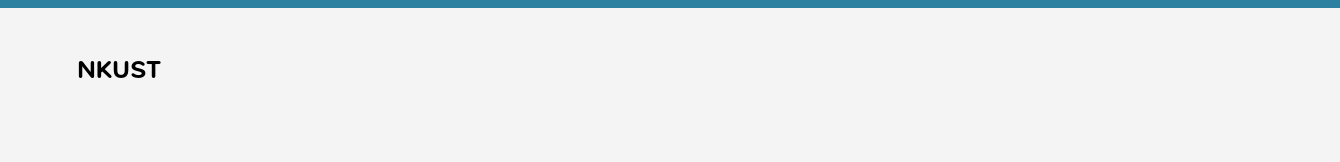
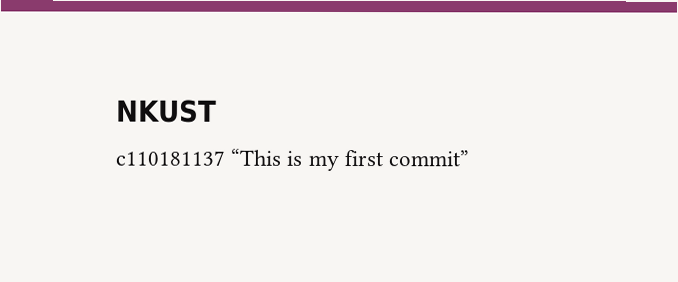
(161, 69) none -> [115,148,470,171] // c110181137 “This is my first commit”

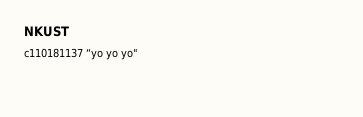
[230,148,470,171] “This is my first commit” -> [86,48,138,60] “yo yo yo"

